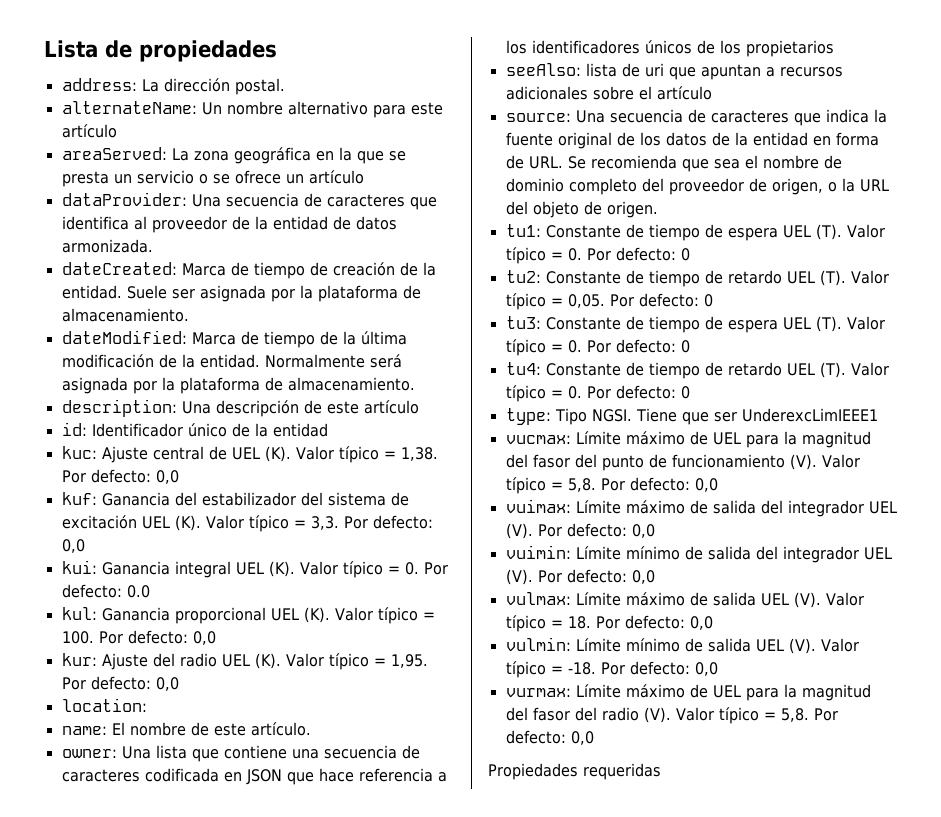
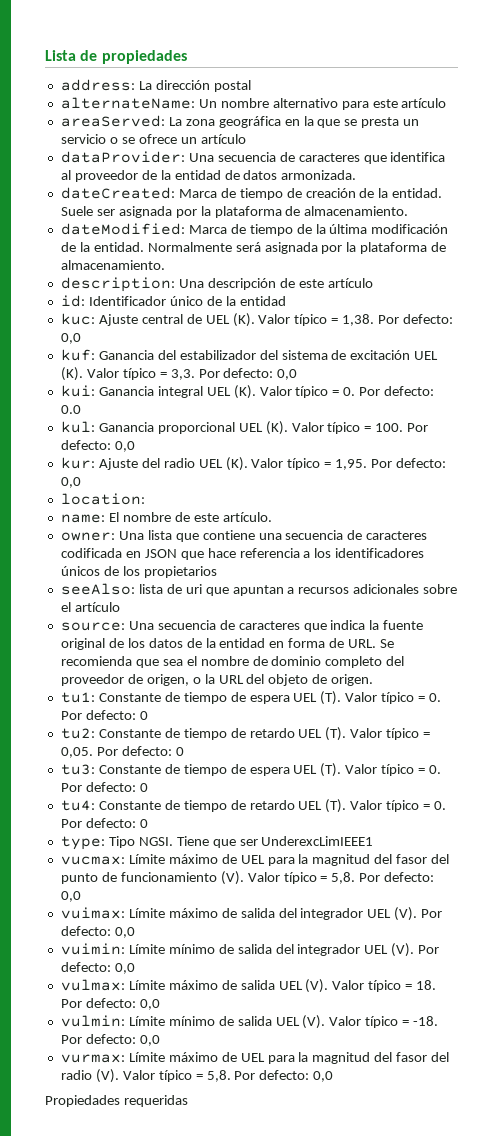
[234,78,285,95] postal. -> [213,80,251,92] postal

